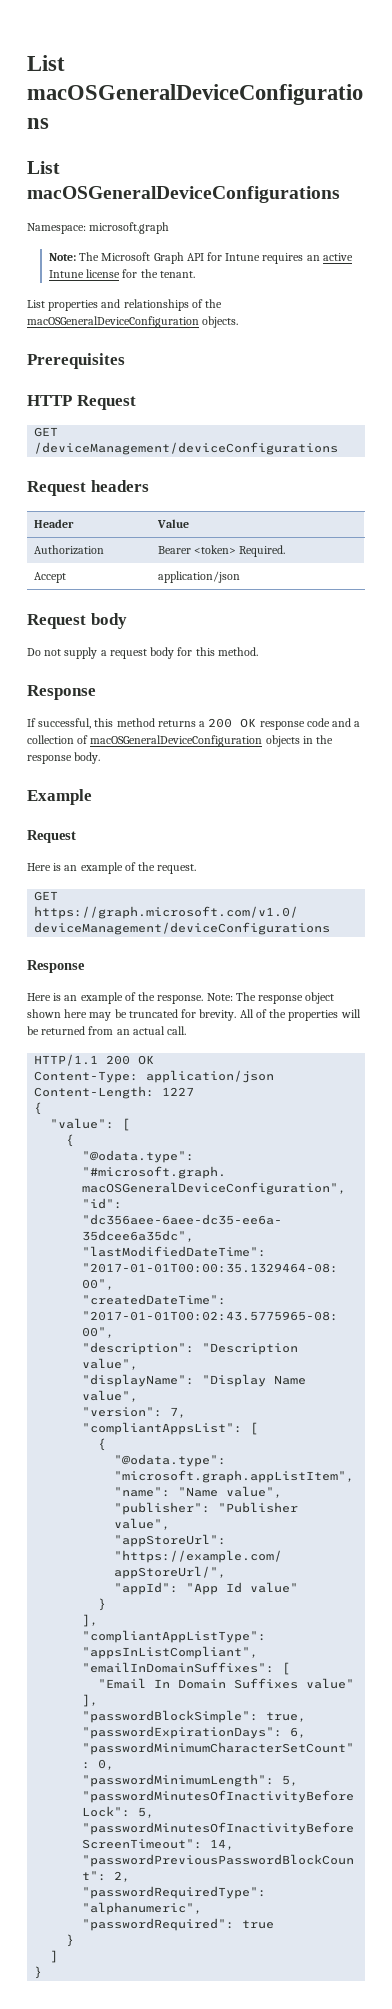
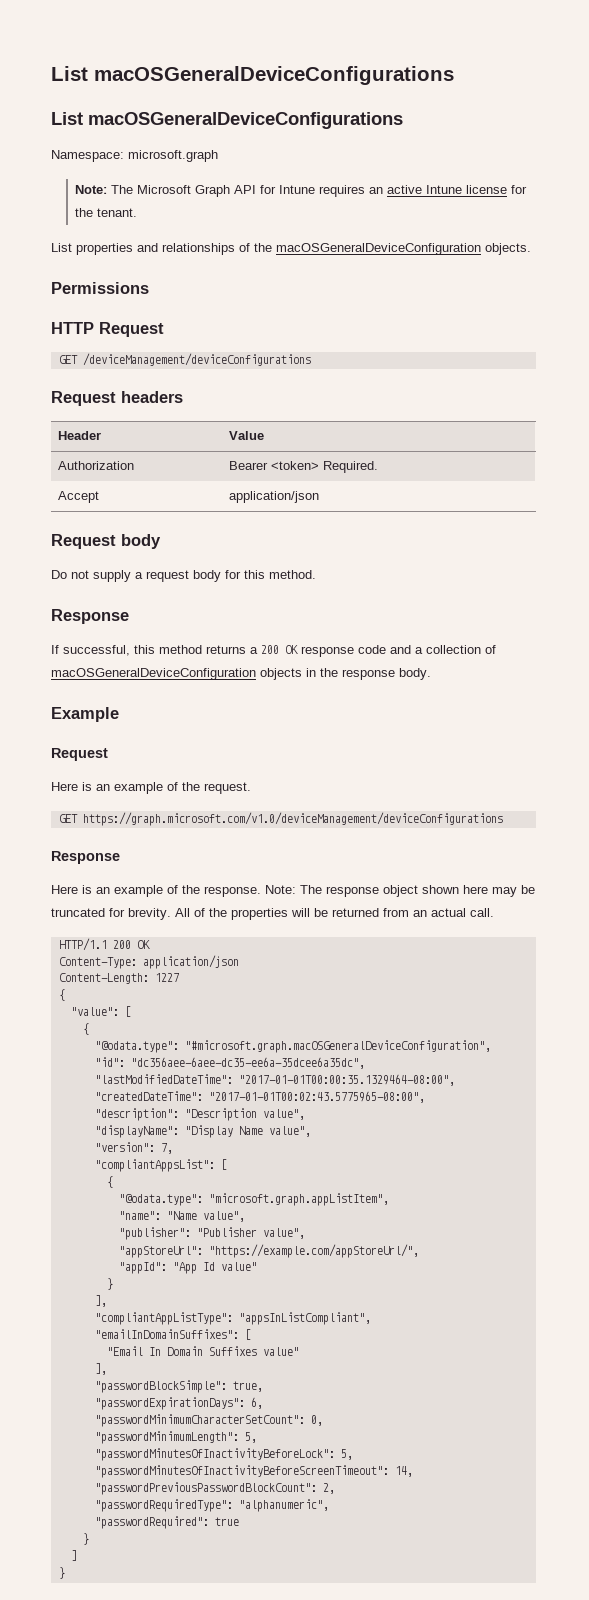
[27,353,125,369] Prerequisites -> [51,282,149,294] Permissions

